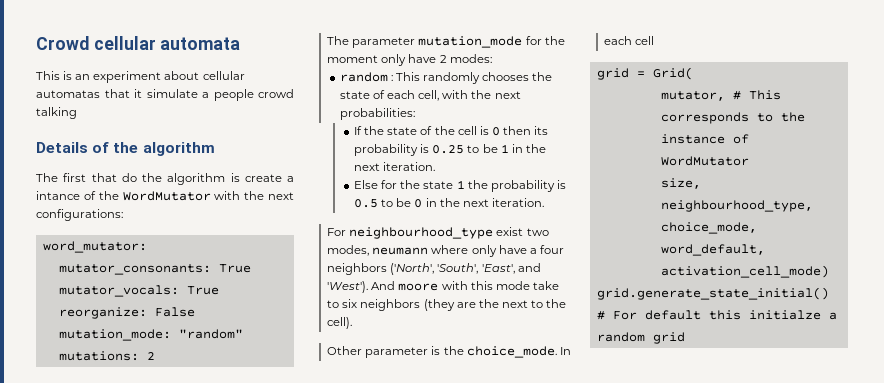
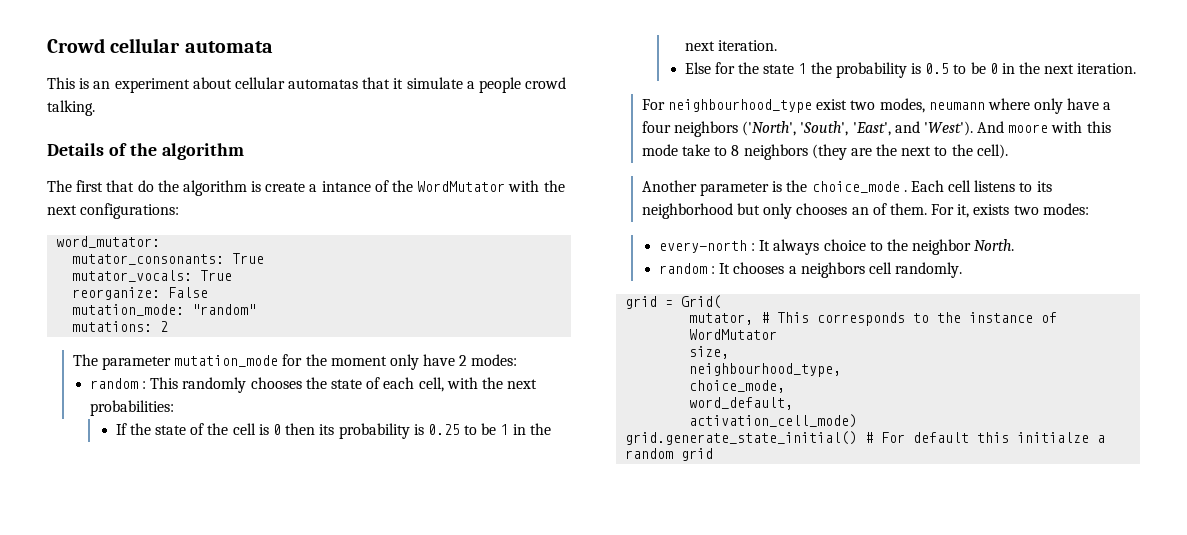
[36,107,77,119] talking -> [47,100,95,116] talking.
[342,299,358,308] six -> [731,145,740,156] 8
[327,346,363,355] Other -> [641,180,697,192] Another
[466,346,571,358] [604,36,655,45] choice_mode. In each cell -> [811,180,1052,193] [641,203,1089,219] [658,239,1015,255] [658,262,963,278] choice_mode . Each cell listens to its neighborhood but only chooses an of them. For it, exists two modes: // every-north : It always choice to the neighbor North. // random : It chooses a neighbors cell randomly.

